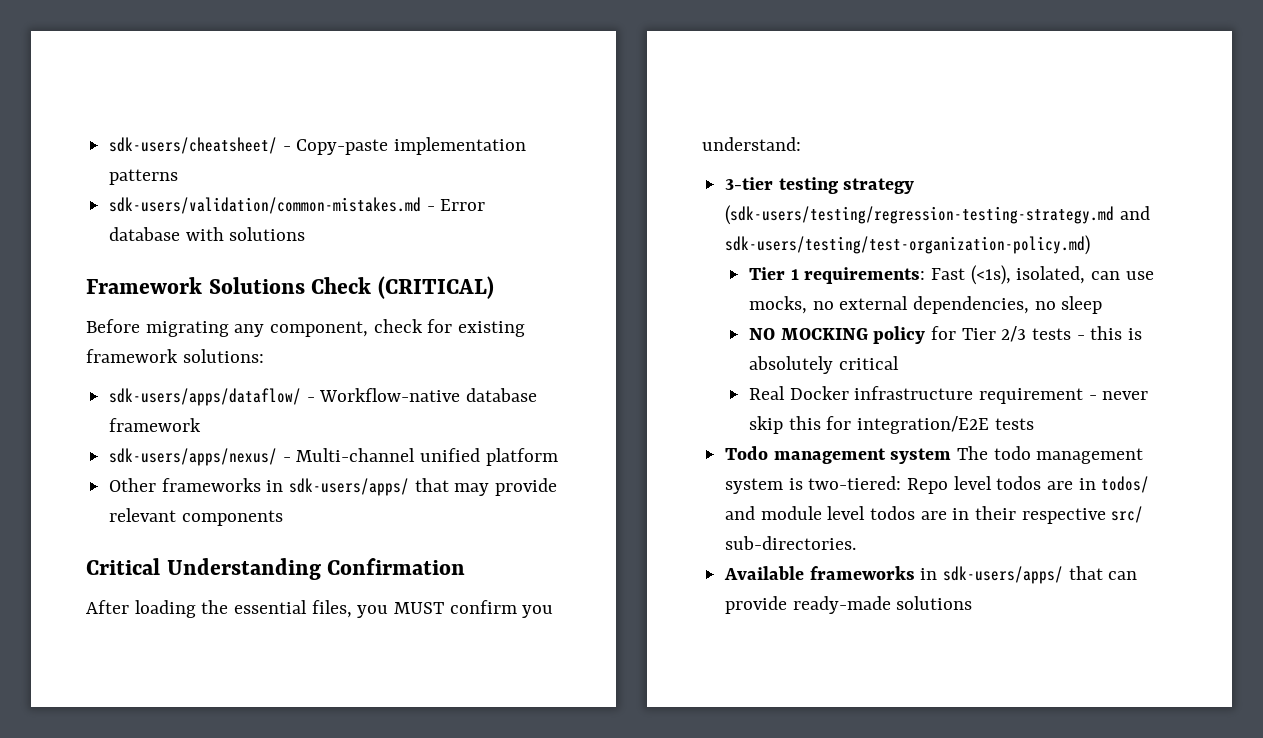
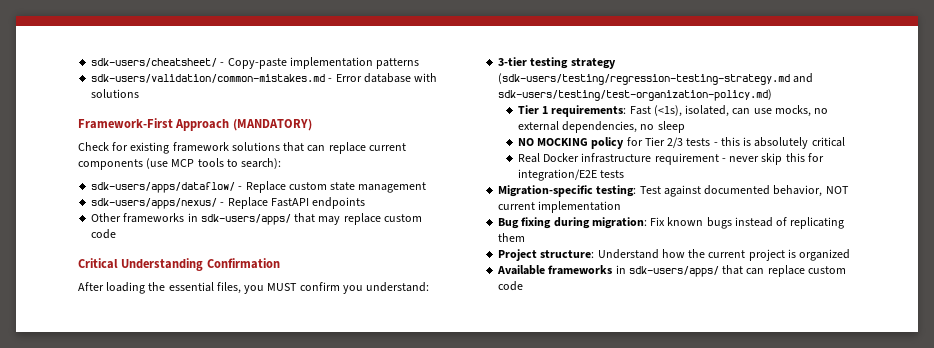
[86,276,494,299] [86,319,526,337] [86,349,264,363] [109,388,538,406] [109,418,202,432] Framework Solutions Check (CRITICAL) // Before migrating any component, check for existing framework solutions: // sdk-users/apps/dataflow/ - Workflow-native database framework -> [78,118,312,131] [78,142,406,154] [78,158,282,170] [91,181,427,193] Framework-First Approach (MANDATORY) // Check for existing framework solutions that can replace current components (use MCP tools to search): // sdk-users/apps/dataflow/ - Replace custom state management
[296,448,558,466] Multi-channel unified platform -> [227,197,366,209] Replace FastAPI endpoints
[495,478,558,496] [109,508,283,526] provide relevant components -> [343,213,422,225] [91,229,117,239] replace custom code
[725,446,1144,464] [725,476,1150,494] [725,506,1144,524] [725,536,857,550] Todo management system The todo management system is two-tiered: Repo level todos are in todos/ and module level todos are in their respective src/ sub-directories. -> [498,185,849,197] [498,201,622,213] [498,217,845,229] [498,233,526,242] [498,249,851,261] Migration-specific testing: Test against documented behavior, NOT current implementation // Bug fixing during migration: Fix known bugs instead of replicating them // Project structure: Understand how the current project is organized
[725,596,973,614] provide ready-made solutions -> [767,265,846,277] [498,281,524,291] replace custom code

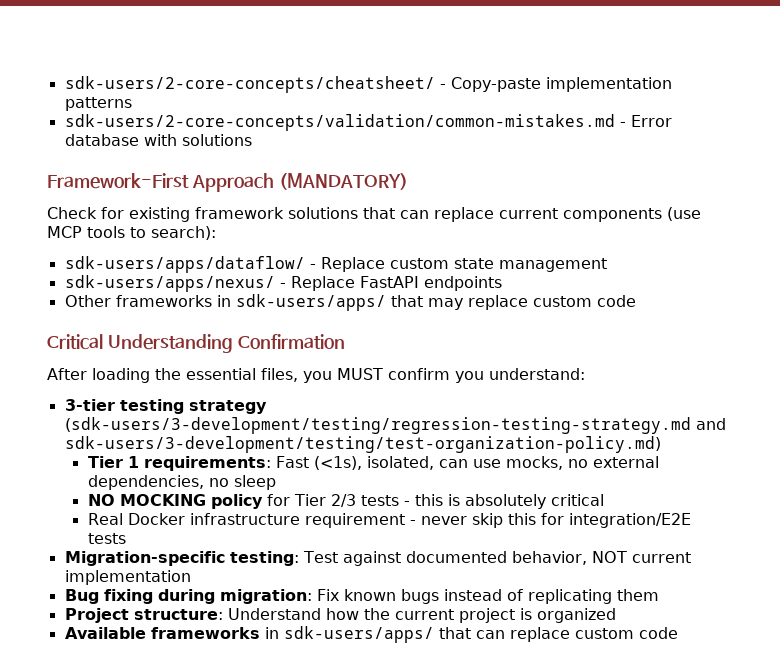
[91,58,218,67] sdk-users/cheatsheet/ -> [64,76,435,93] sdk-users/2-core-concepts/cheatsheet/
[91,74,326,83] sdk-users/validation/common-mistakes.md -> [64,114,615,131] sdk-users/2-core-concepts/validation/common-mistakes.md
[498,73,814,85] [498,89,773,101] (sdk-users/testing/regression-testing-strategy.md and sdk-users/testing/test-organization-policy.md) -> [64,417,726,434] [64,436,661,453] (sdk-users/3-development/testing/regression-testing-strategy.md and sdk-users/3-development/testing/test-organization-policy.md)

